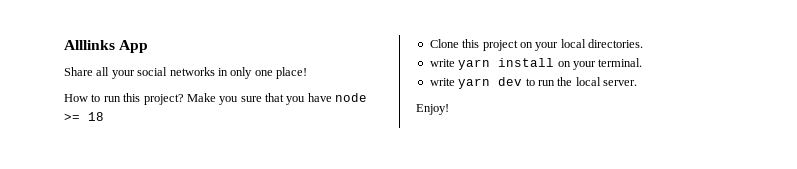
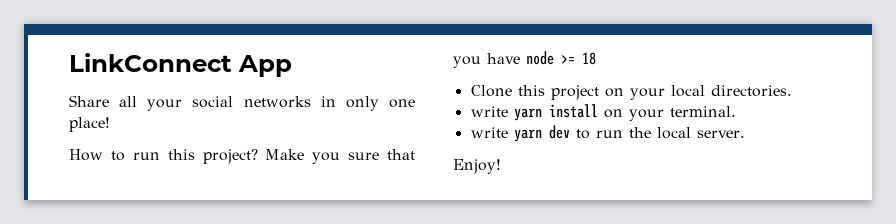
[64,40,115,50] Alllinks -> [69,53,232,72] LinkConnect

